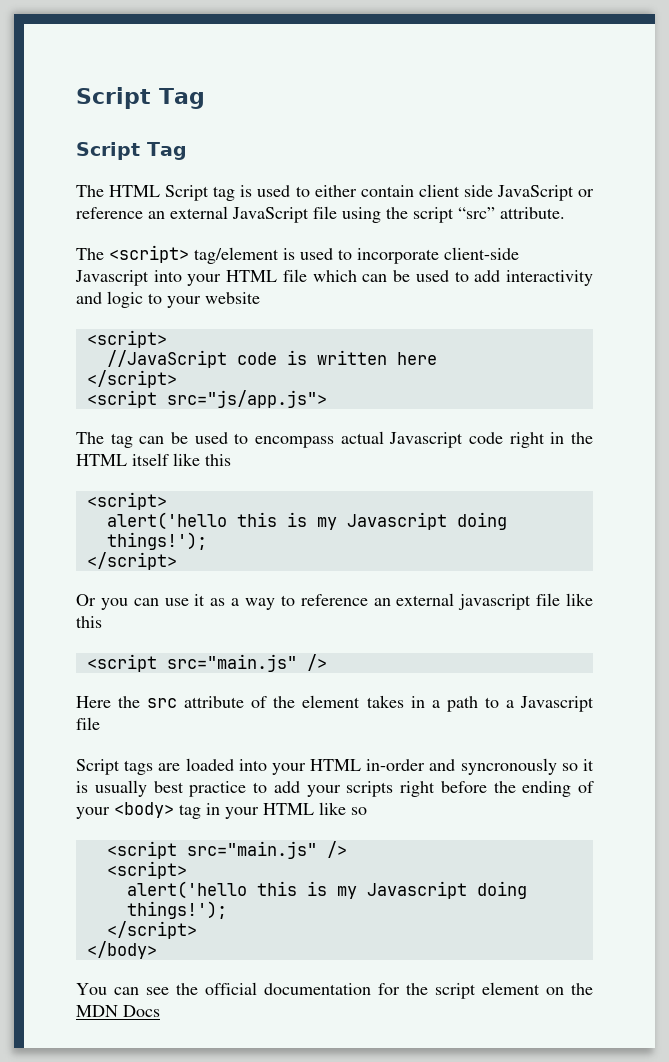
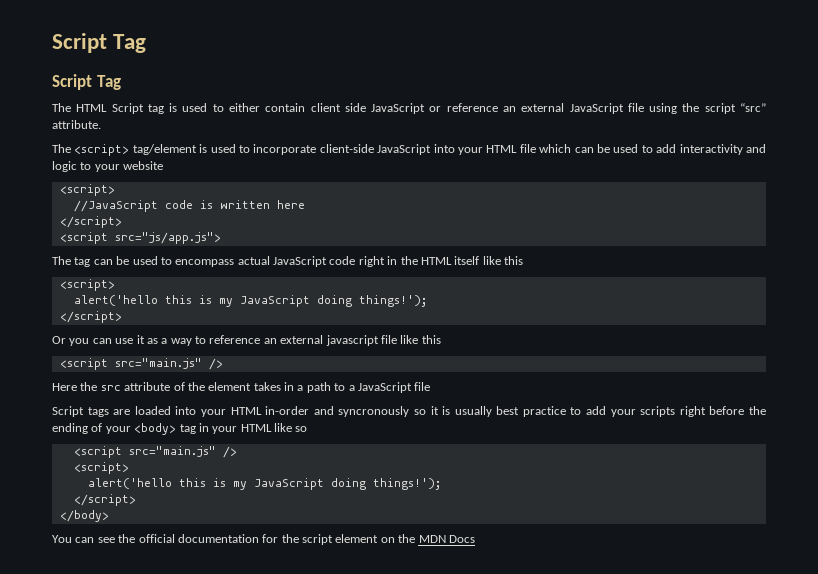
[75,270,149,286] Javascript -> [377,144,432,155] JavaScript
[389,432,464,448] Javascript -> [273,256,327,267] JavaScript
[346,512,447,530] Javascript -> [239,295,310,307] JavaScript
[520,696,595,712] Javascript -> [357,382,412,393] JavaScript
[366,881,467,899] Javascript -> [253,478,324,490] JavaScript

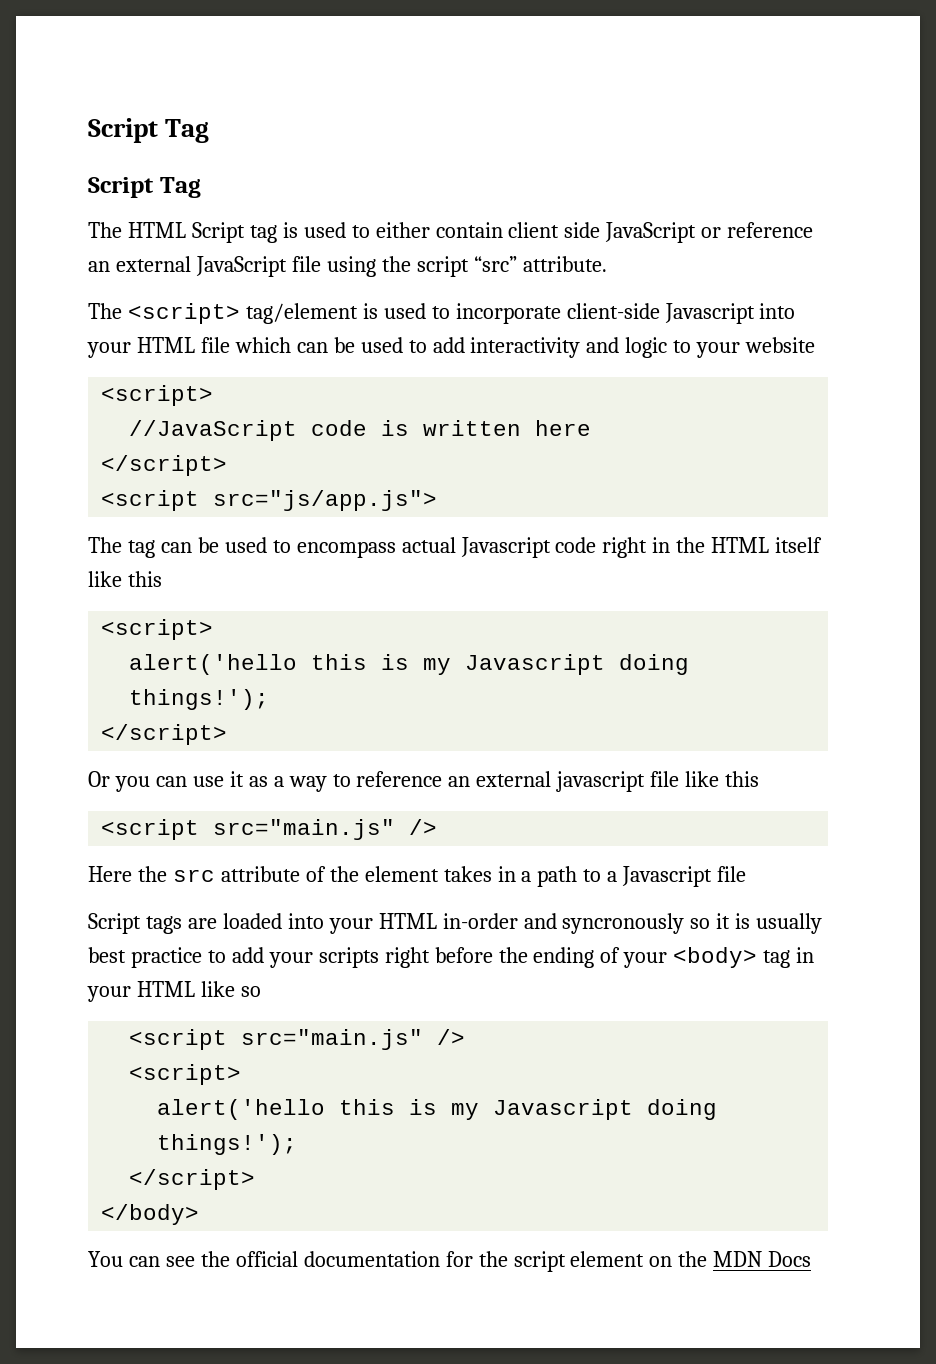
[377,144,432,155] JavaScript -> [664,303,755,324] Javascript
[273,256,327,267] JavaScript -> [460,537,551,558] Javascript
[239,295,310,307] JavaScript -> [465,654,606,675] Javascript
[357,382,412,393] JavaScript -> [622,866,713,887] Javascript
[253,478,324,490] JavaScript -> [493,1099,634,1120] Javascript

